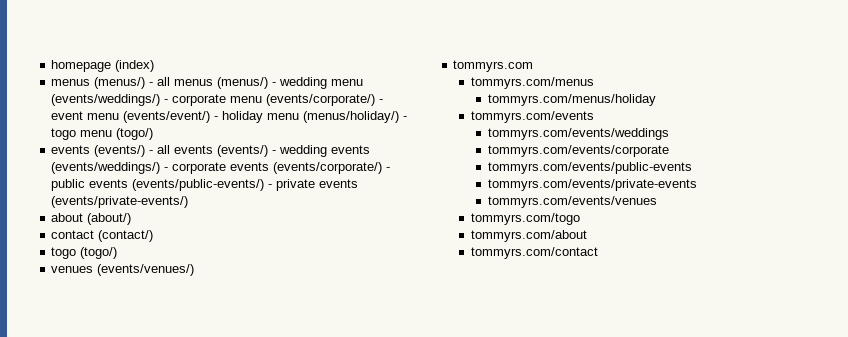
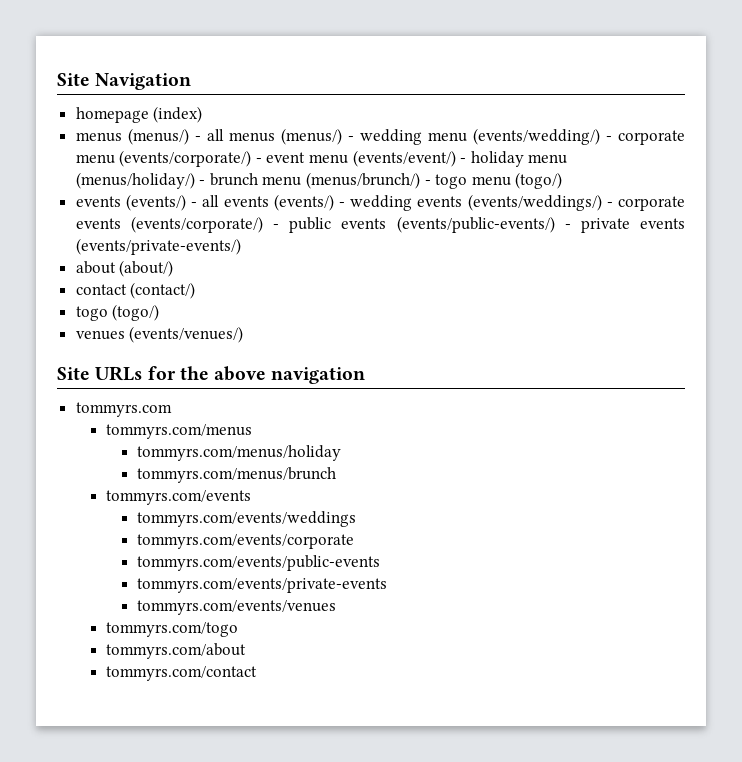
(51, 66) none -> [57,73,192,90] Site Navigation //
[51,94,161,106] (events/weddings/) -> [472,128,600,145] (events/wedding/)
(408, 118) none -> [209,172,431,189] brunch menu (menus/brunch/) -
(195, 270) none -> [57,366,366,384] // Site URLs for the above navigation
(656, 100) none -> [137,467,337,483] // tommyrs.com/menus/brunch

